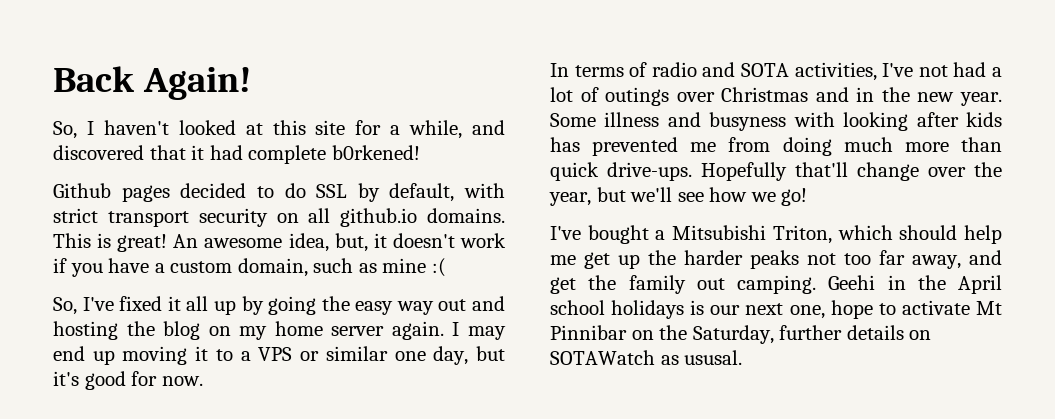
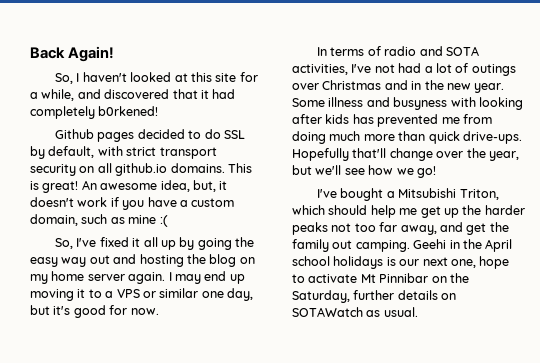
[248,145,327,164] complete -> [30,106,95,119] completely
[684,350,743,365] ususal. -> [383,307,418,317] usual.

